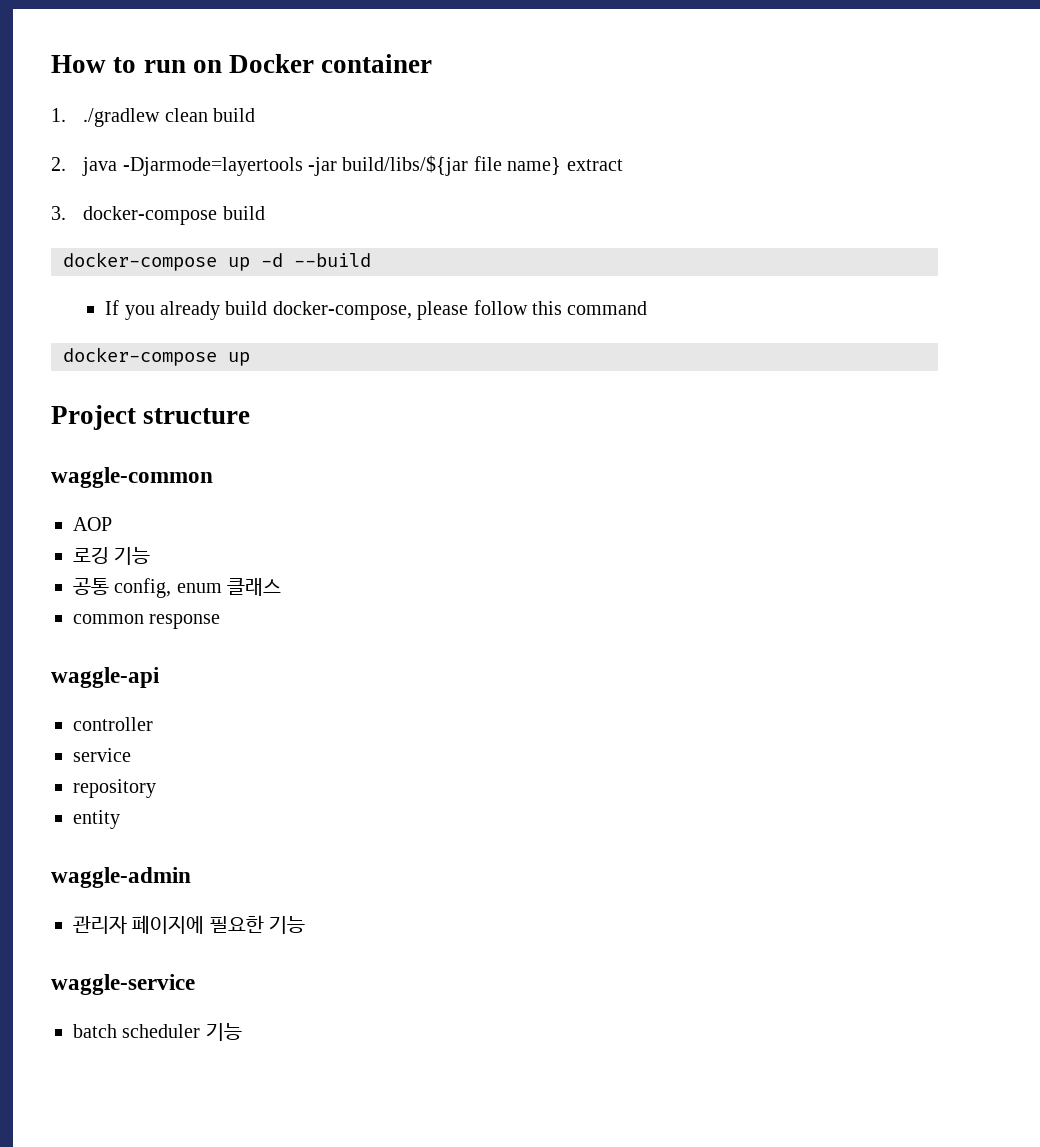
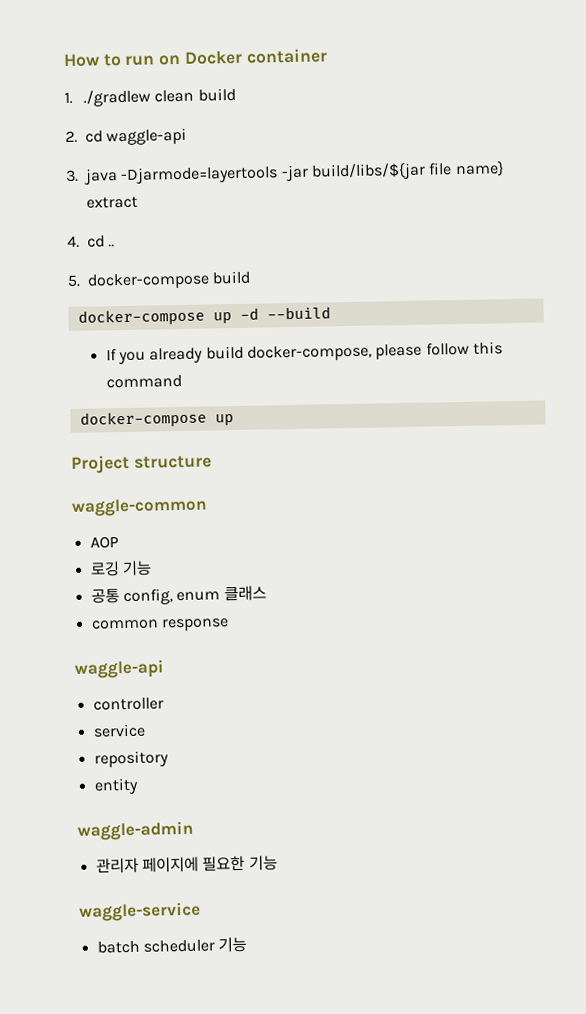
(66, 164) none -> [85,127,188,146] [65,169,79,182] cd waggle-api // 3.
[51,206,66,220] 3. -> [67,235,116,248] [67,274,81,287] 4. cd .. // 5.

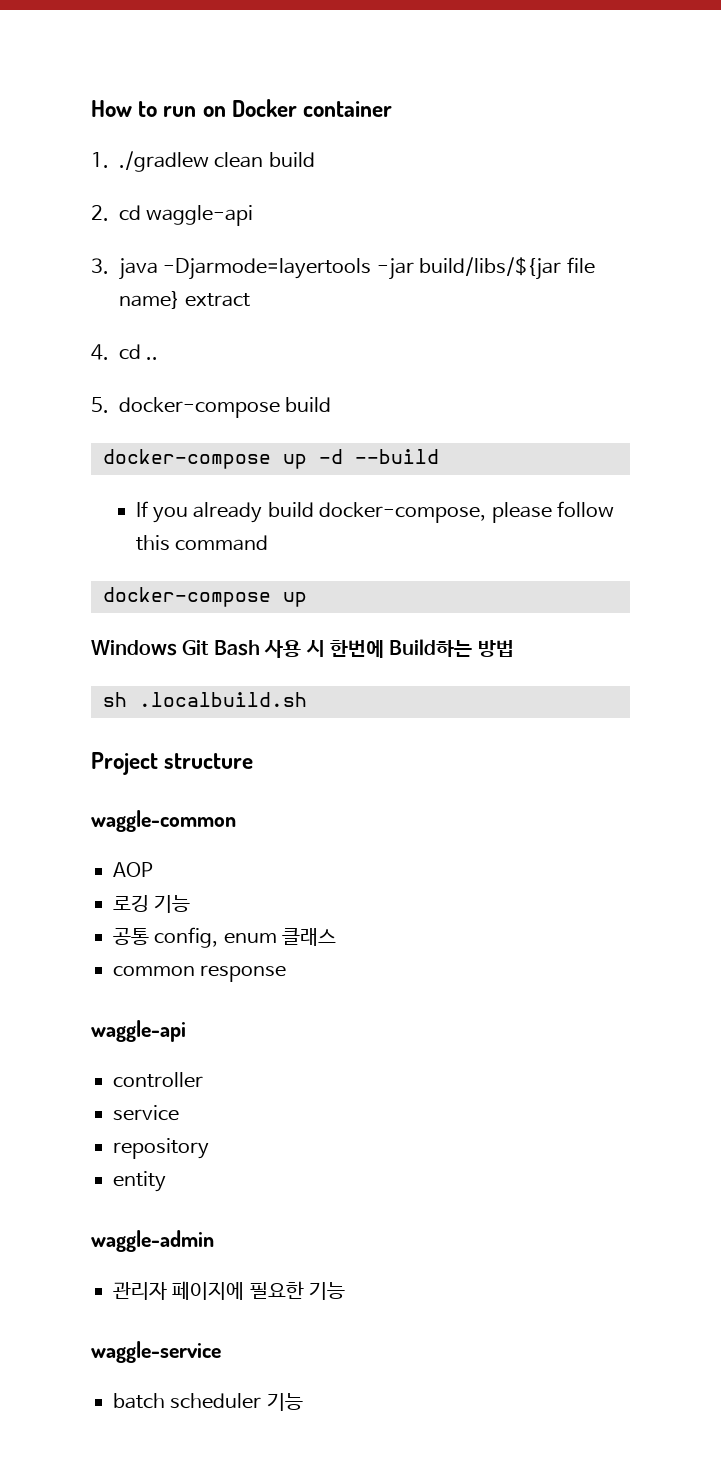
(234, 420) none -> [91,639,514,658] [103,692,307,707] // Windows Git Bash 사용 시 한번에 Build하는 방법 // sh .localbuild.sh

